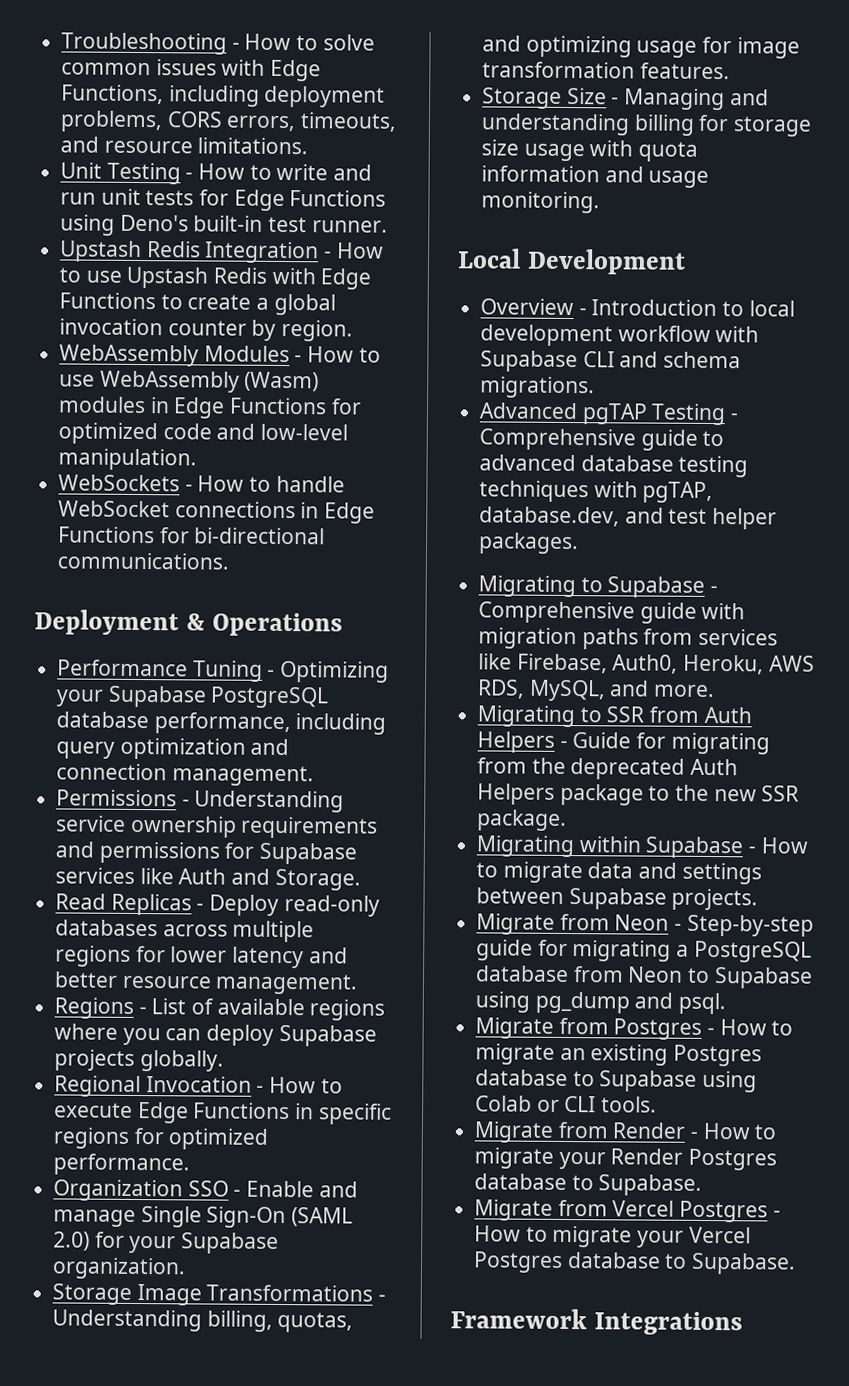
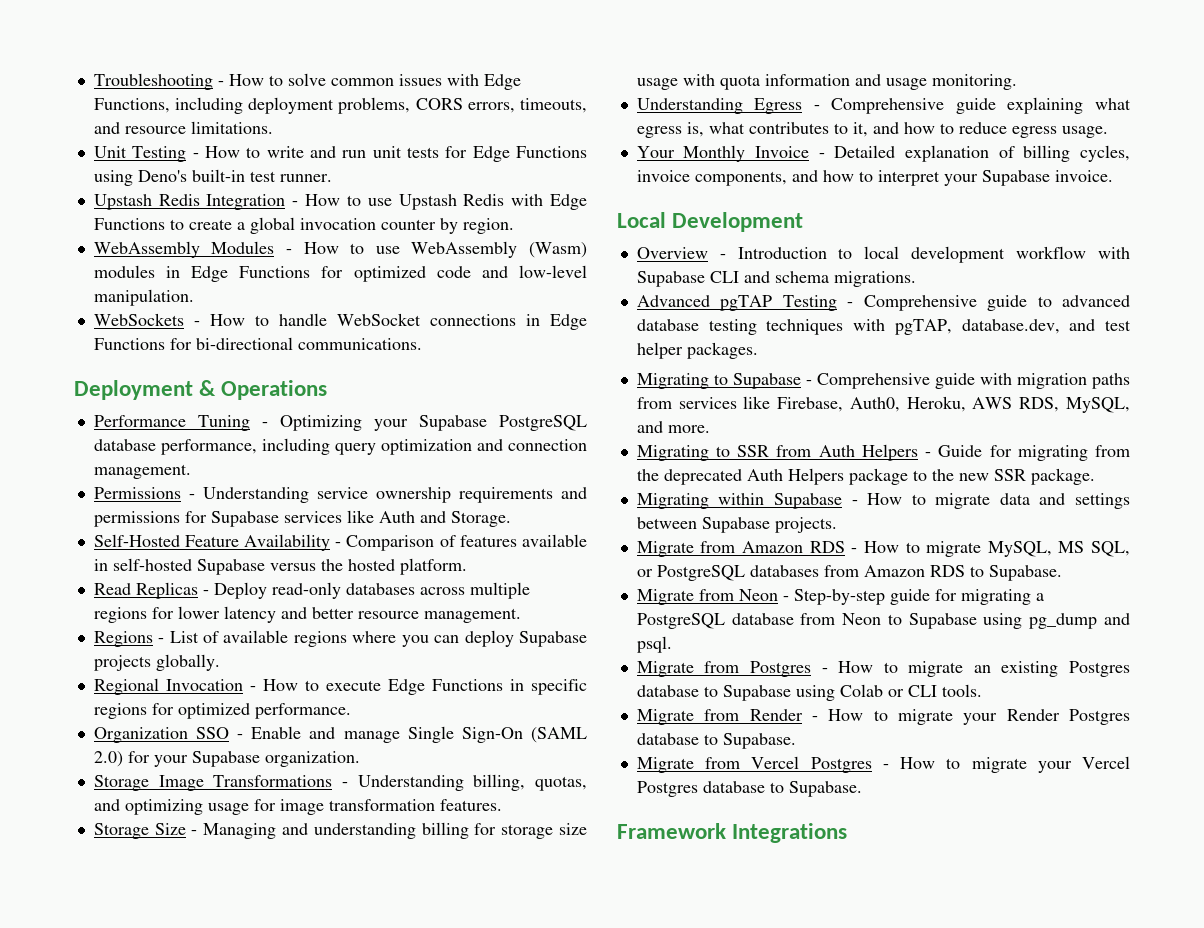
(361, 879) none -> [93,534,587,551] [93,558,467,575] // Self-Hosted Feature Availability - Comparison of features available in self-hosted Supabase versus the hosted platform.
(601, 202) none -> [636,97,1131,114] [636,122,1108,138] [636,145,1130,162] [636,170,1113,186] // Understanding Egress - Comprehensive guide explaining what egress is, what contributes to it, and how to reduce egress usage. // Your Monthly Invoice - Detailed explanation of billing cycles, invoice components, and how to interpret your Supabase invoice.
(759, 899) none -> [636,541,1130,557] [636,565,1062,581] // Migrate from Amazon RDS - How to migrate MySQL, MS SQL, or PostgreSQL databases from Amazon RDS to Supabase.

